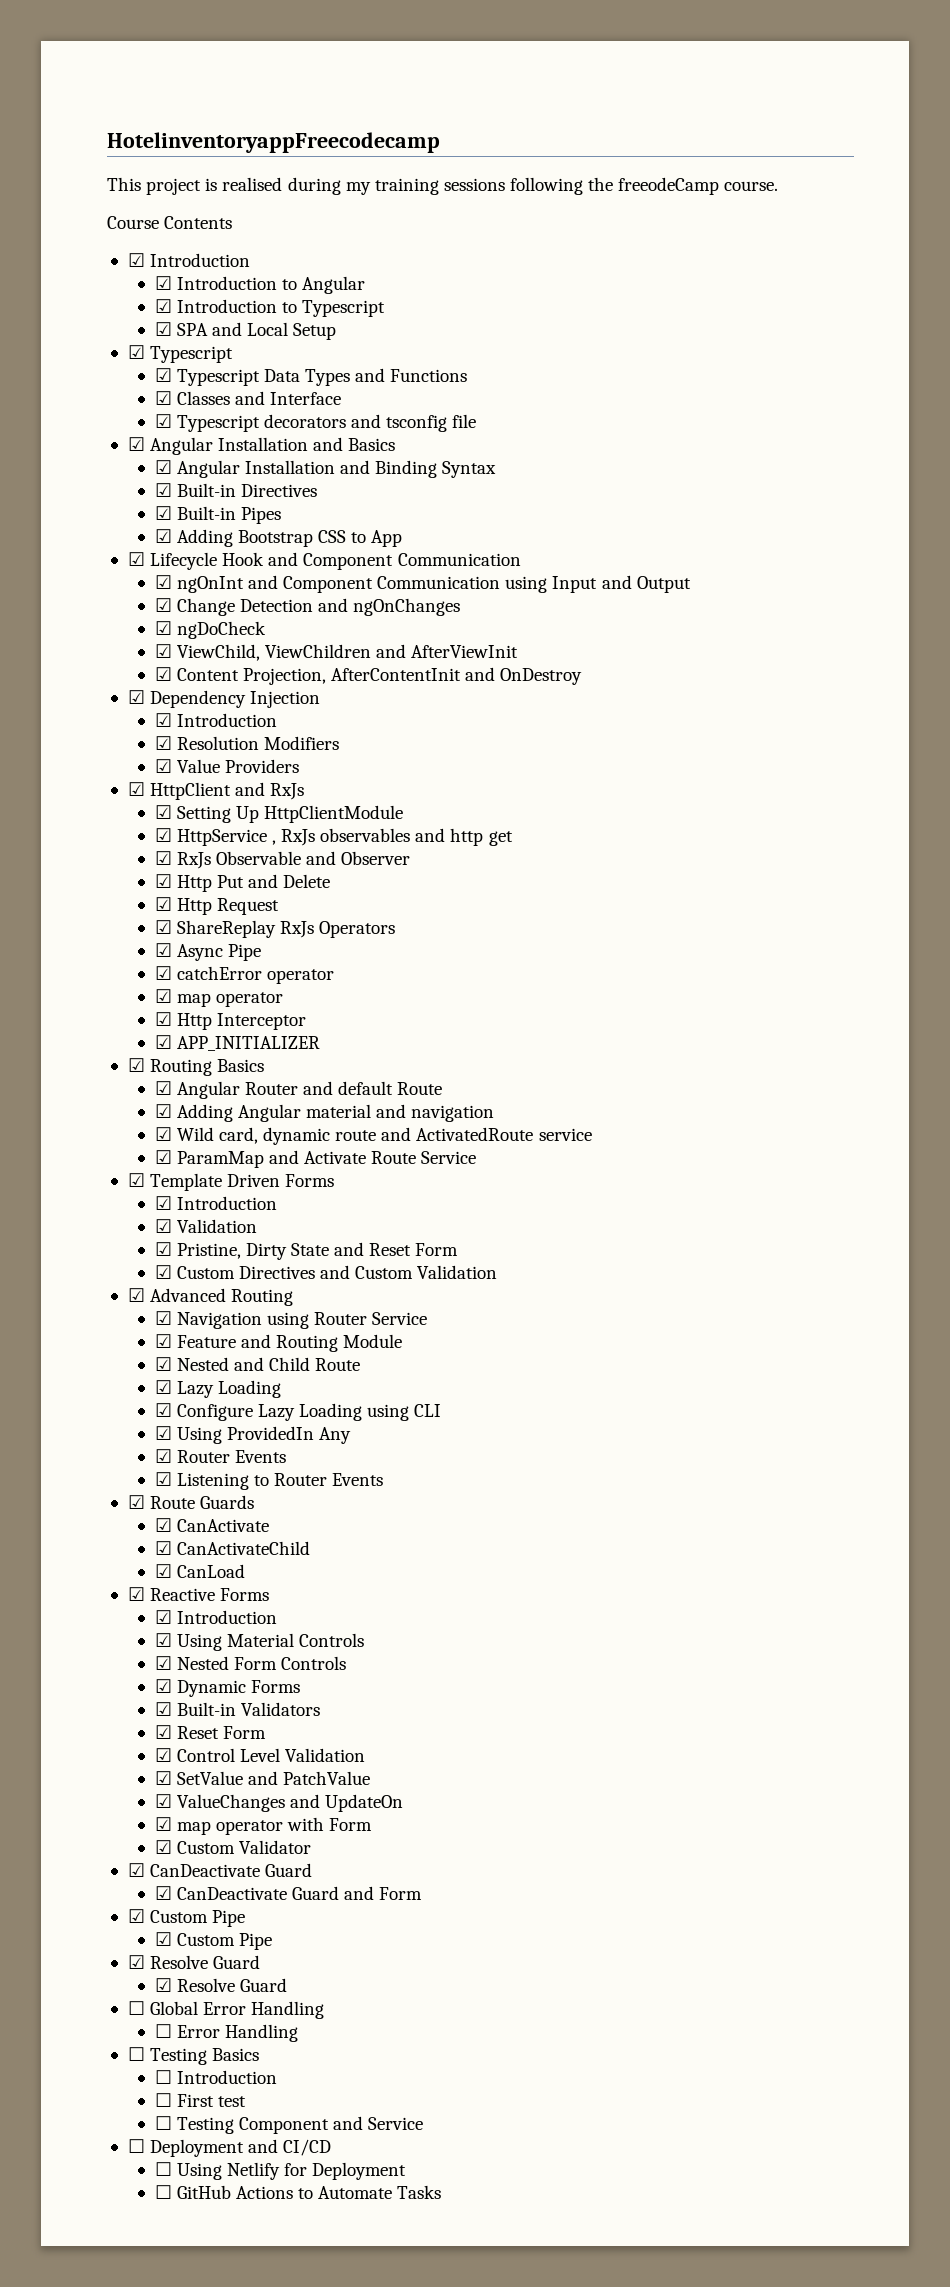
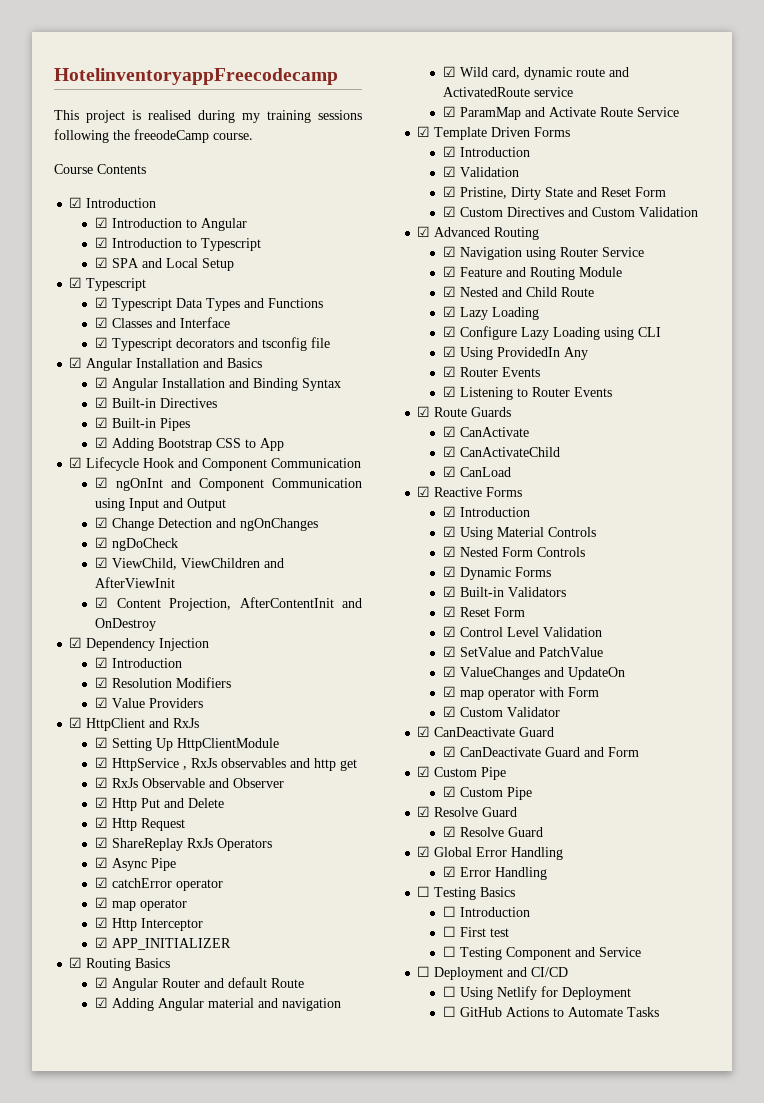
[127,2001,145,2015] ☐ -> [417,846,431,857] ☑
[154,2024,172,2038] ☐ -> [443,866,457,877] ☑

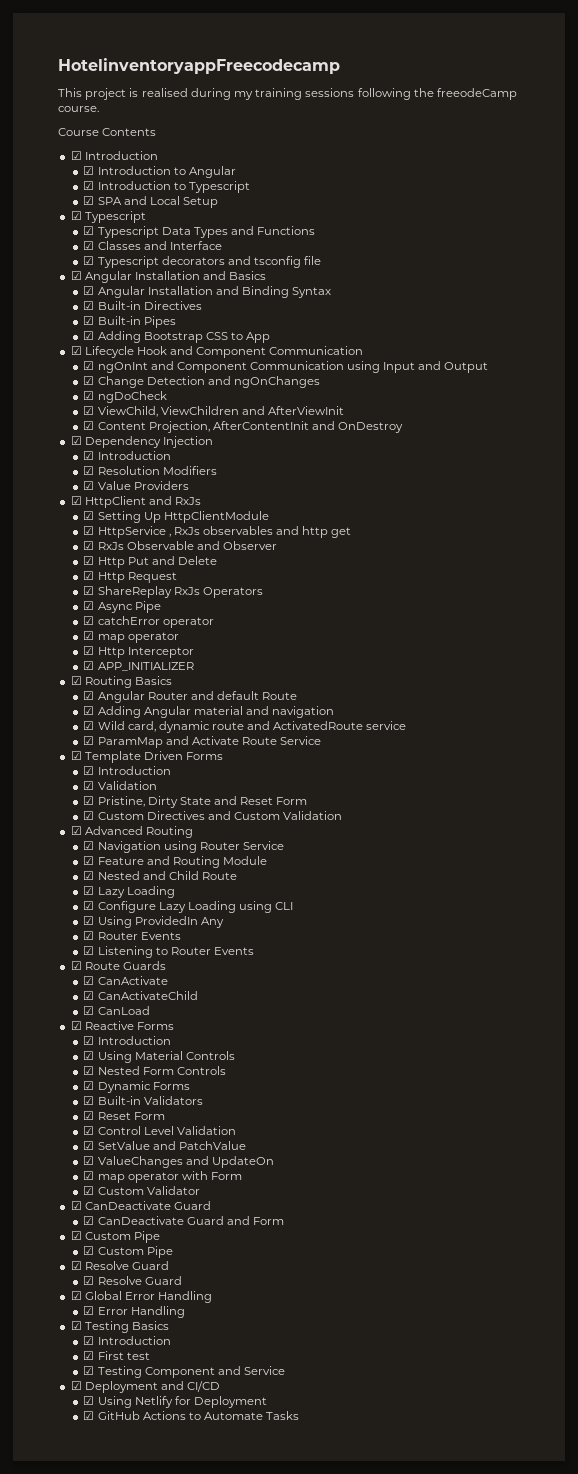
[417,886,431,897] ☐ -> [70,1321,82,1330] ☑
[443,906,531,917] [443,926,457,937] ☐ Introduction // ☐ -> [83,1336,171,1345] [83,1351,95,1360] ☑ Introduction // ☑
[443,946,457,957] ☐ -> [83,1366,95,1375] ☑
[417,966,431,977] ☐ -> [70,1381,82,1390] ☑
[443,986,457,997] ☐ -> [83,1396,95,1405] ☑
[443,1006,457,1017] ☐ -> [83,1411,95,1420] ☑

